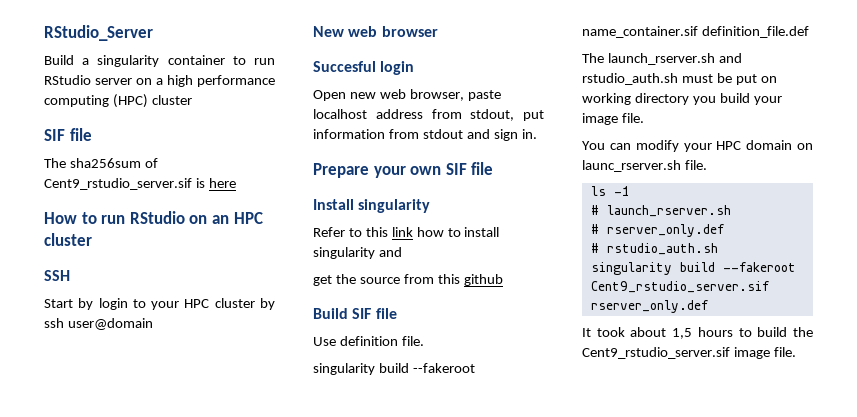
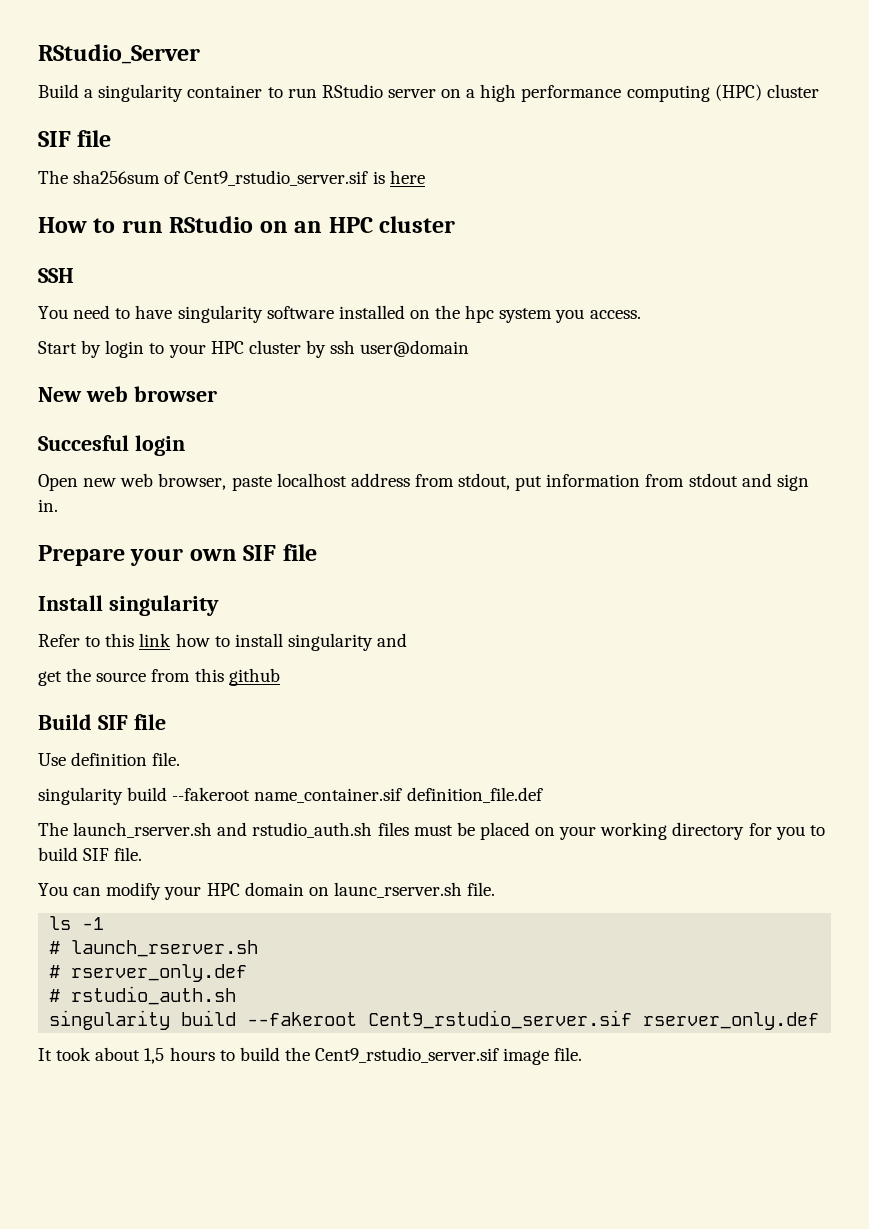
(70, 275) none -> [38,305,641,323] // You need to have singularity software installed on the hpc system you access.
(678, 79) none -> [377,822,409,836] files
[735,74,777,85] [582,93,782,105] [582,113,618,125] put on working directory you build your image -> [479,822,825,840] [38,847,110,861] placed on your working directory for you to build SIF

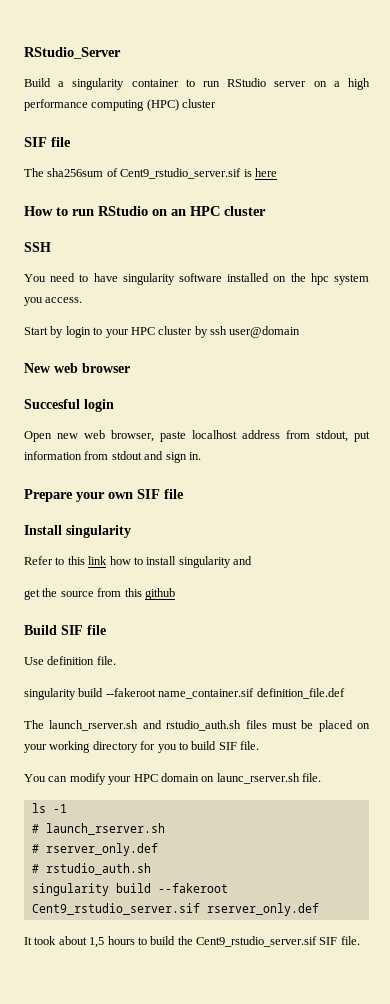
[503,1048,550,1065] image -> [319,937,338,945] SIF

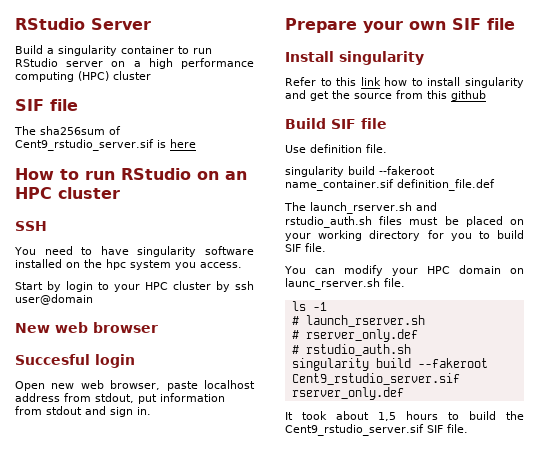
[24,47,121,59] RStudio_Server -> [15,18,151,30] RStudio Server
(252, 560) // -> (306, 94) none

